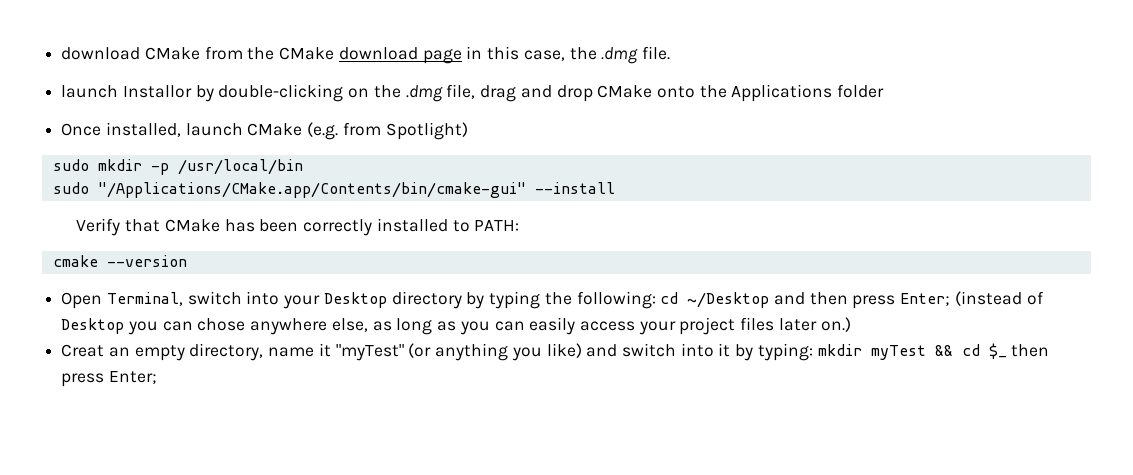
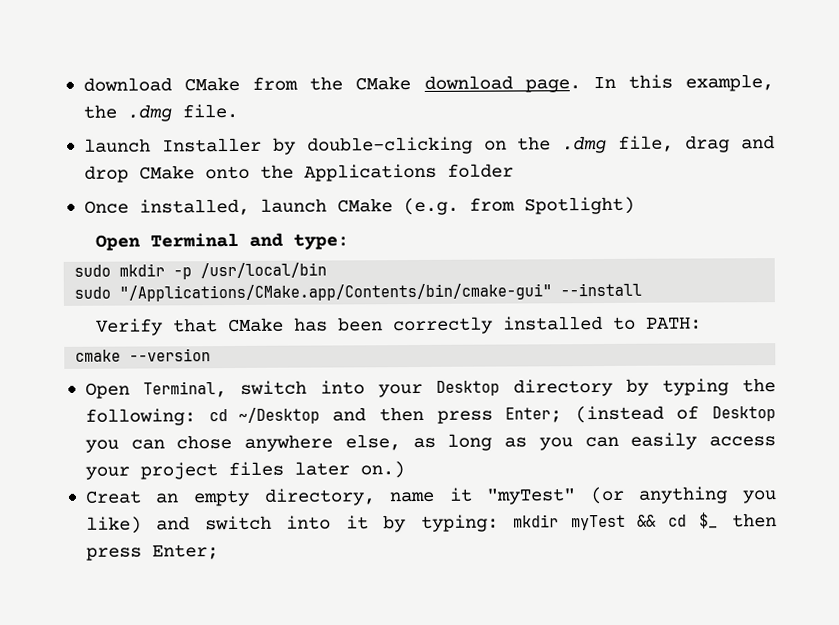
[422,46,565,64] page in this case, -> [524,74,775,93] page. In this example,
[122,85,192,98] Installor -> [161,137,262,153] Installer
(468, 131) none -> [95,232,350,251] // Open Terminal and type:

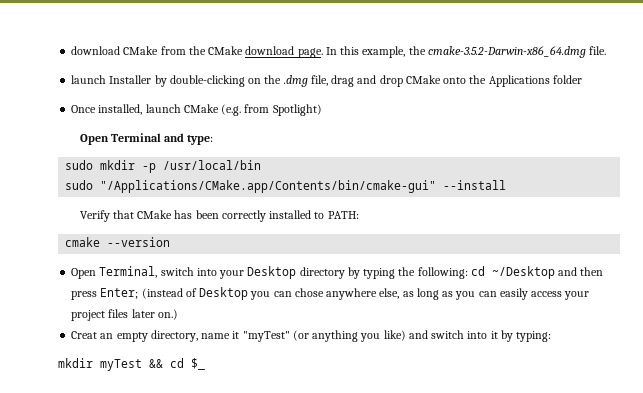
[126,104,172,122] .dmg -> [427,46,586,58] cmake-3.5.2-Darwin-x86_64.dmg
(499, 523) none -> (552, 336) //
[732,513,777,528] [85,544,219,561] then press Enter; -> (205, 364) none

